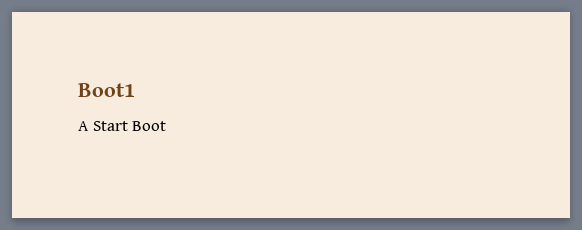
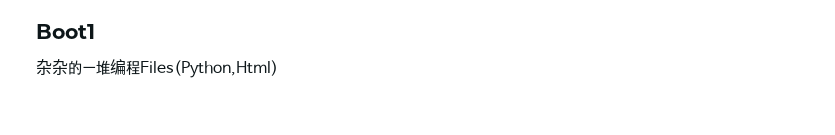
[78,121,167,131] A Start Boot -> [36,59,278,78] 杂杂的一堆编程Files(Python,Html)

